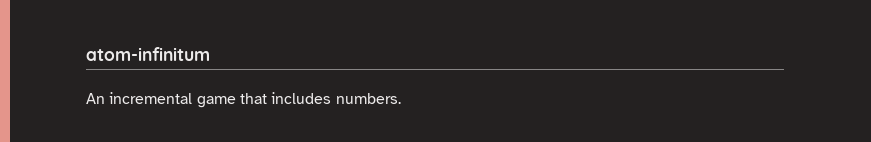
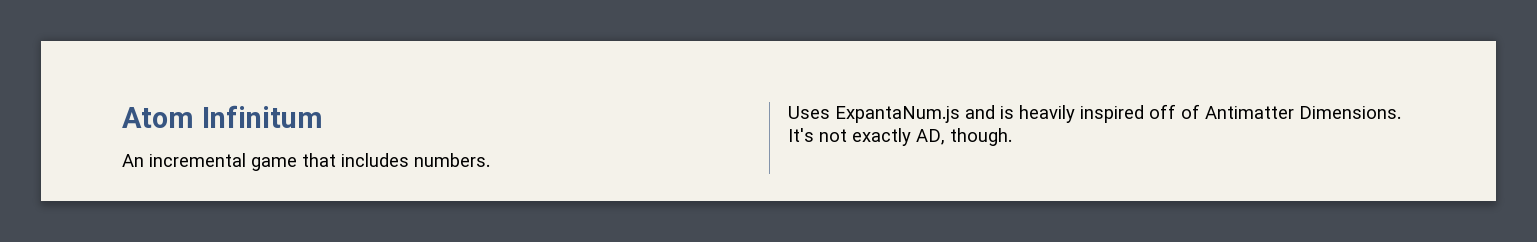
[86,47,210,61] atom-infinitum -> [122,105,323,128] Atom Infinitum
(401, 98) none -> [788,104,1401,123] [788,128,1012,146] // Uses ExpantaNum.js and is heavily inspired off of Antimatter Dimensions. It's not exactly AD, though.

